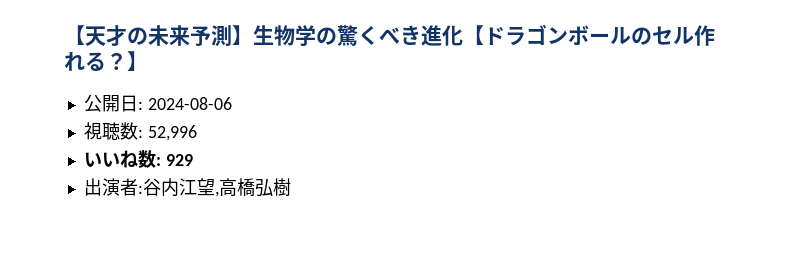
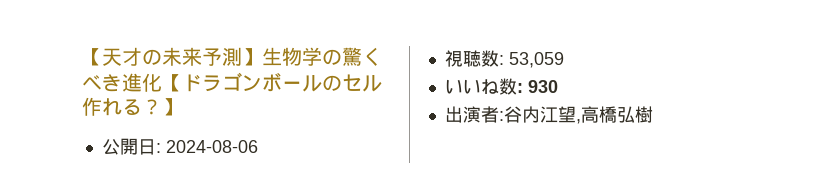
[147,125,197,141] 52,996 -> [508,52,564,68] 53,059
[165,154,193,166] 929 -> [527,80,558,93] 930

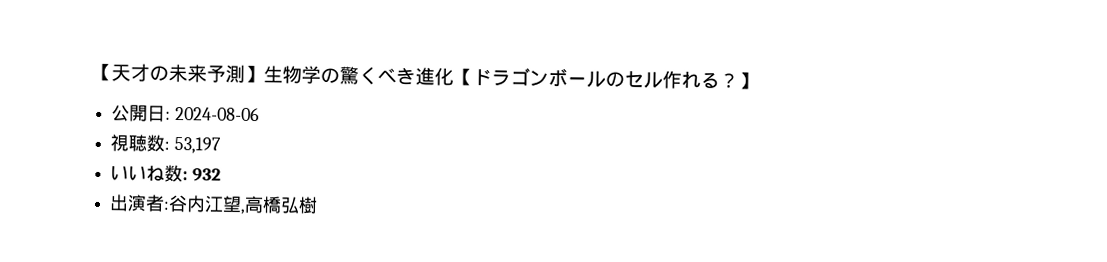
[508,52,564,68] 53,059 -> [173,136,221,154] 53,197
[527,80,558,93] 930 -> [191,168,221,182] 932

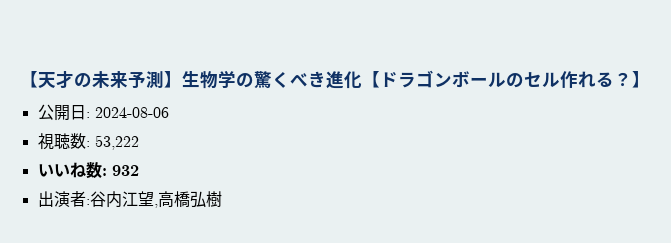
[173,136,221,154] 53,197 -> [94,135,139,150] 53,222

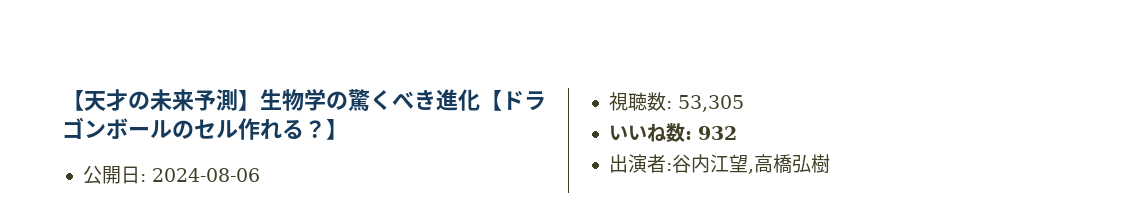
[94,135,139,150] 53,222 -> [677,95,744,112] 53,305

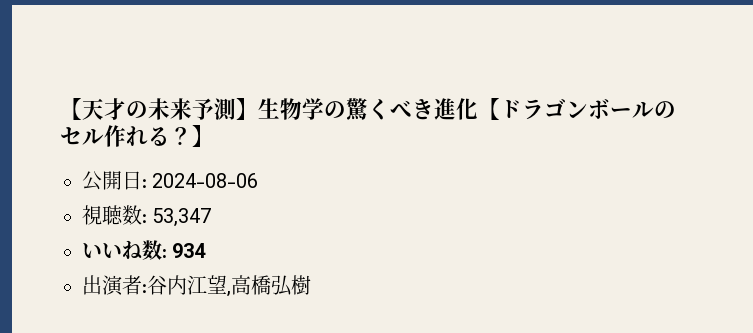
[677,95,744,112] 53,305 -> [152,208,212,227] 53,347
[697,126,737,140] 932 -> [172,243,207,258] 934

